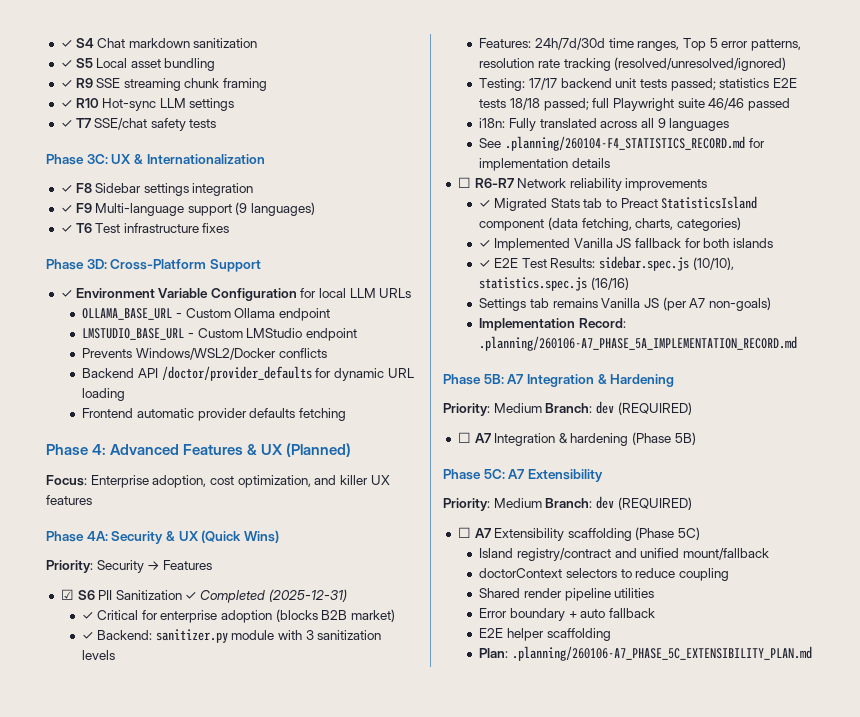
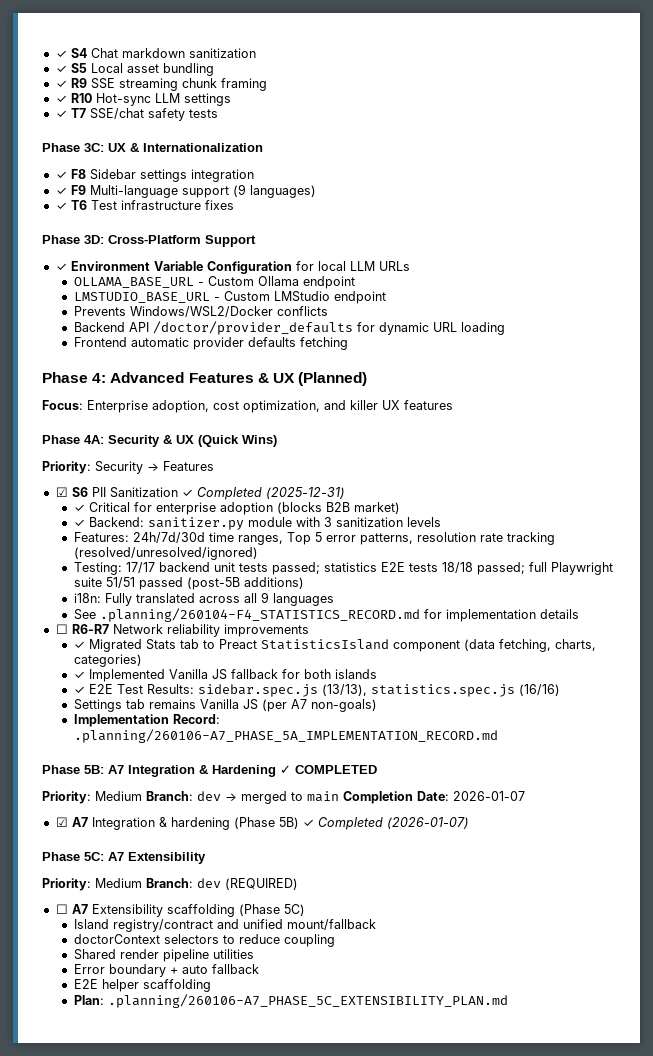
[708,98,745,110] 46/46 -> [105,577,135,588] 51/51
(790, 104) none -> [186,577,304,590] (post-5B additions)
[692,257,734,270] (10/10), -> [321,684,367,696] (13/13),
[443,401,692,416] [457,432,471,443] // Priority: Medium Branch: dev (REQUIRED) // ☐ -> [280,765,377,774] [42,791,525,804] [55,817,68,827] ✓ COMPLETED // Priority: Medium Branch: dev → merged to main Completion Date: 2026-01-07 // ☑
(696, 438) none -> [302,817,469,830] ✓ Completed (2026-01-07)

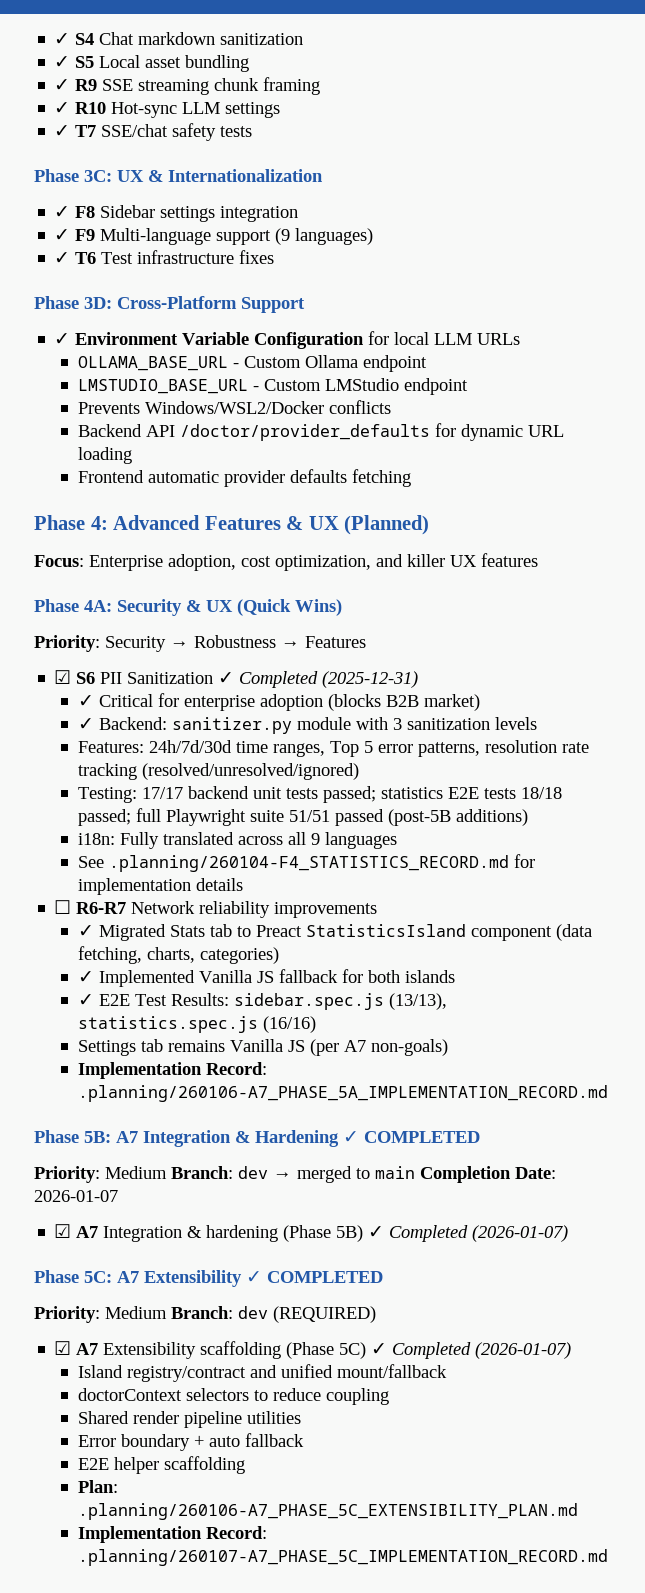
(159, 467) none -> [194,635,300,648] Robustness →
(206, 858) none -> [246,1271,383,1283] ✓ COMPLETED
[55,904,68,914] ☐ -> [54,1341,72,1355] ☑
(305, 910) none -> [371,1342,572,1359] ✓ Completed (2026-01-07)
(508, 1001) none -> [78,1526,268,1543] [78,1549,609,1566] // Implementation Record: .planning/260107-A7_PHASE_5C_IMPLEMENTATION_RECORD.md

